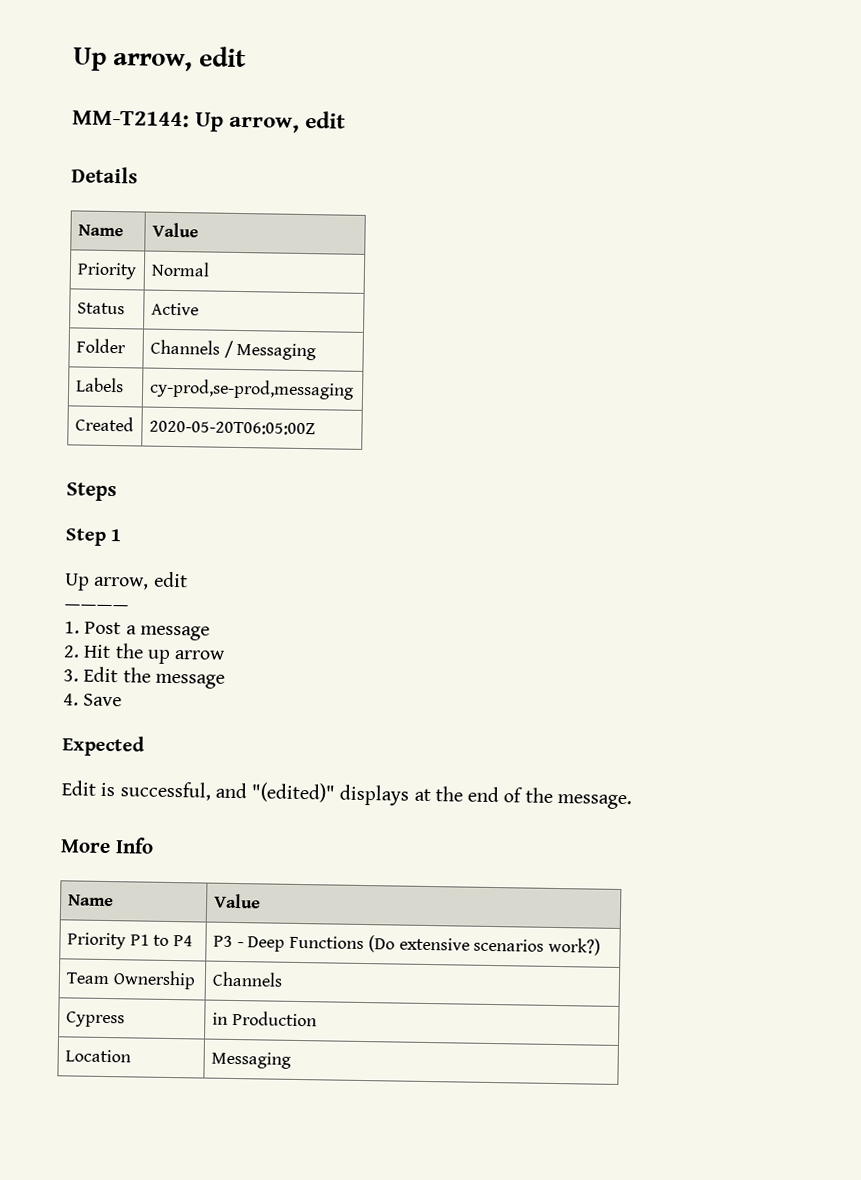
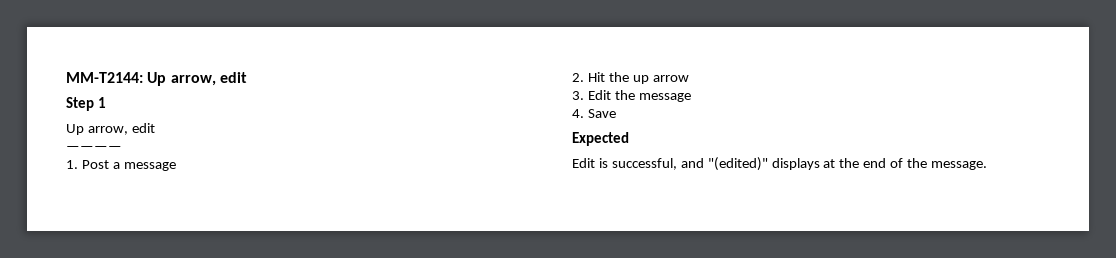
[73,46,247,72] Up arrow, edit // -> (66, 77) none
[71,166,138,184] [77,224,124,237] [151,222,199,238] [76,262,137,280] [150,261,210,277] [76,302,125,315] [150,302,199,316] [75,338,126,354] [149,339,317,361] [75,377,124,393] [148,378,354,400] [74,416,134,432] [148,420,316,436] [66,482,117,502] // Details // Name | Value // Priority | Normal // Status | Active // Folder | Channels / Messaging // Labels | cy-prod,se-prod,messaging // Created | 2020-05-20T06:05:00Z // Steps -> (247, 77) none
[60,837,154,854] [67,894,114,907] [213,893,261,909] [66,932,194,950] [212,935,602,956] [65,970,196,990] [211,971,283,987] [65,1011,125,1028] [211,1010,317,1027] [64,1049,131,1063] [210,1051,291,1069] // More Info // Name | Value // Priority P1 to P4 | P3 - Deep Functions (Do extensive scenarios work?) // Team Ownership | Channels // Cypress | in Production // Location | Messaging -> (988, 165) none

